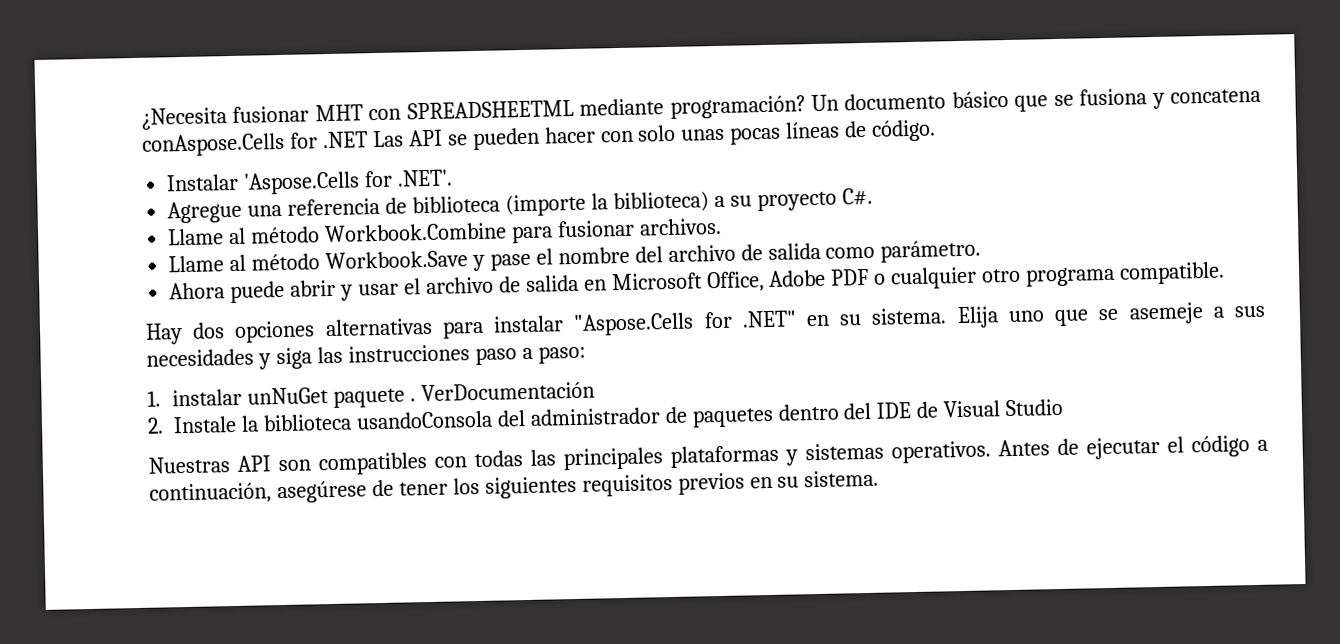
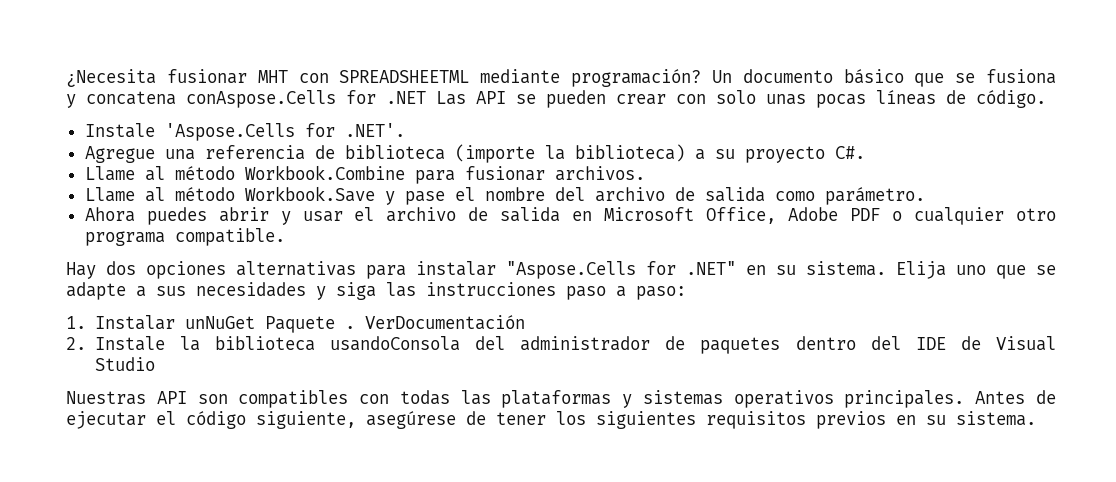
[543,126,596,144] hacer -> [616,94,666,105] crear
[166,173,240,192] Instalar -> [84,123,155,138] Instale
[230,280,286,304] puede -> [146,207,207,225] puedes
[1128,302,1204,325] asemeje -> [66,282,126,300] adapte
[172,387,406,408] instalar unNuGet paquete -> [94,315,335,333] Instalar unNuGet Paquete
[563,447,664,471] principales -> (491, 397) none
[891,440,991,464] operativos. -> [733,390,965,408] operativos principales.
[1257,439,1268,451] [149,482,272,505] a continuación, -> [256,411,356,429] siguiente,

